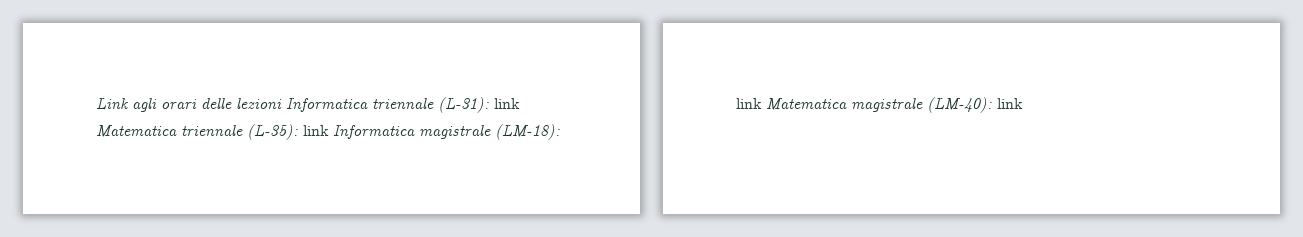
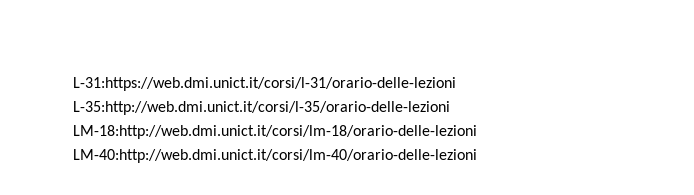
[96,97,520,113] [96,124,560,140] [736,97,1023,113] Link agli orari delle lezioni Informatica triennale (L-31): link Matematica triennale (L-35): link Informatica magistrale (LM-18): link Matematica magistrale (LM-40): link -> [73,77,456,91] [73,101,450,115] [73,125,477,139] [73,149,477,163] L-31:https://web.dmi.unict.it/corsi/l-31/orario-delle-lezioni L-35:http://web.dmi.unict.it/corsi/l-35/orario-delle-lezioni LM-18:http://web.dmi.unict.it/corsi/lm-18/orario-delle-lezioni LM-40:http://web.dmi.unict.it/corsi/lm-40/orario-delle-lezioni

